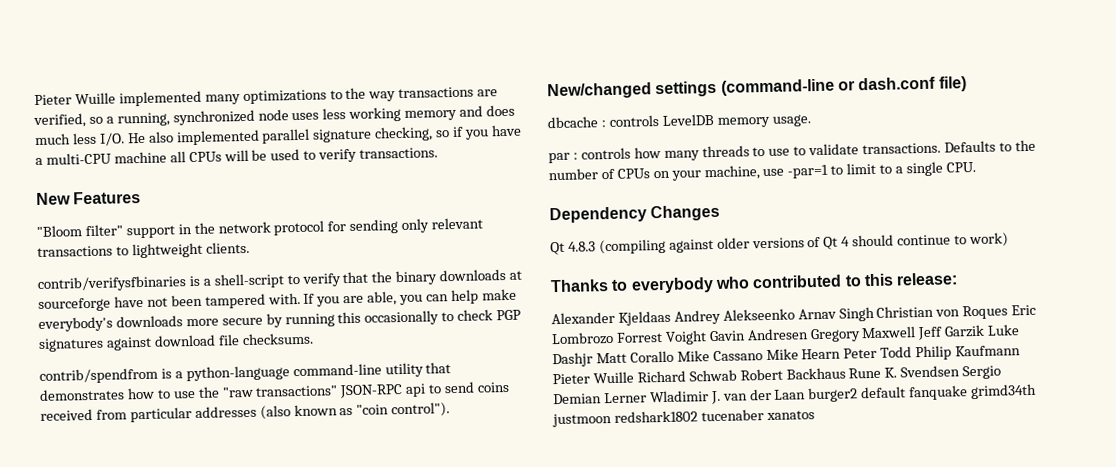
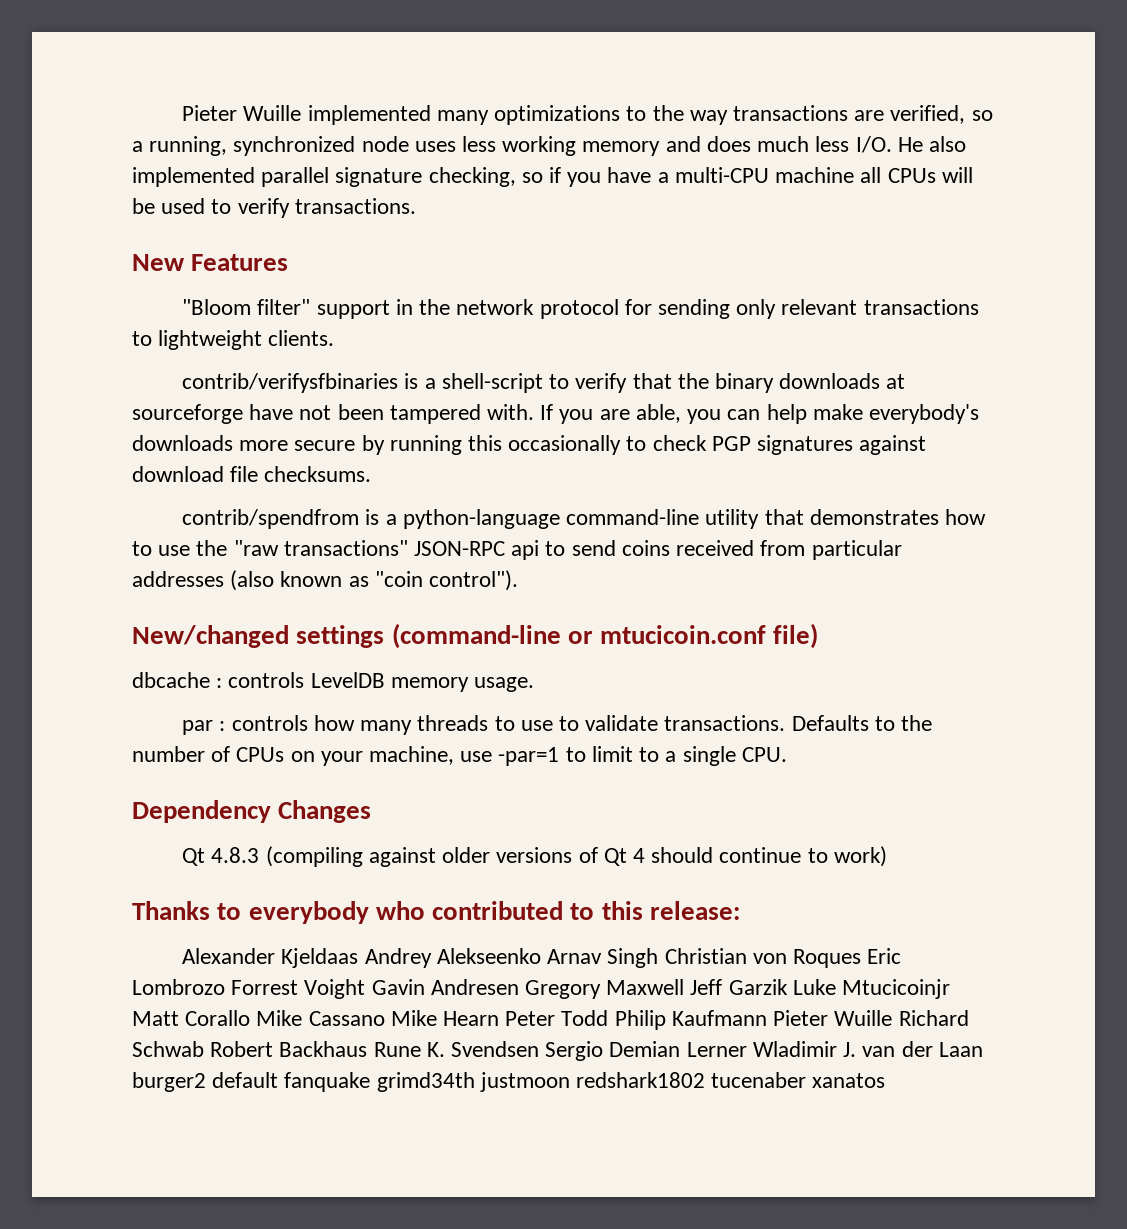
[858,76,937,91] dash.conf -> [600,625,767,644] mtucicoin.conf
[552,352,593,368] Dashjr -> [842,979,951,999] Mtucicoinjr

